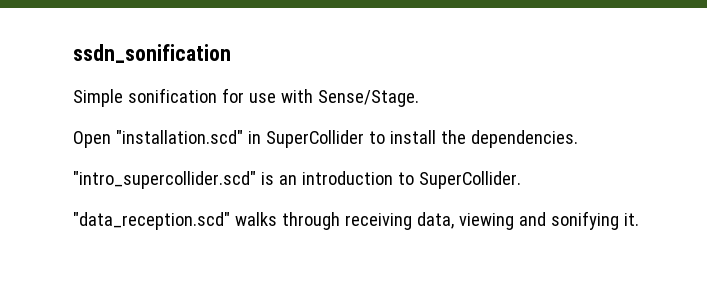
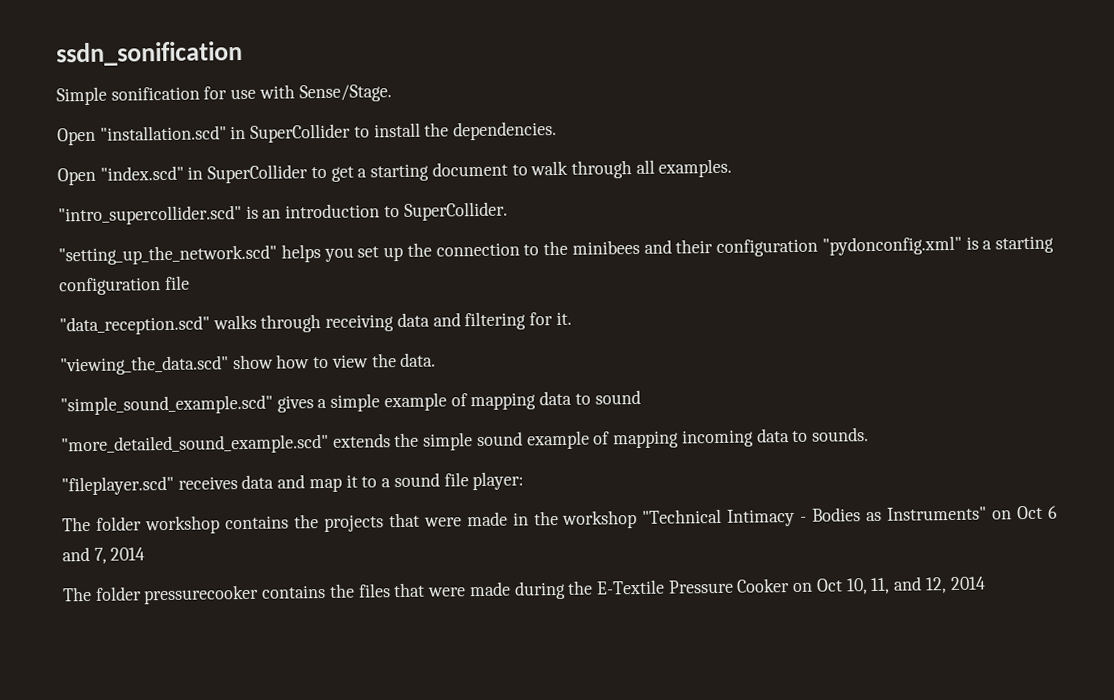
(578, 139) none -> [57,158,733,186] // Open "index.scd" in SuperCollider to get a starting document to walk through all examples.
[73,211,639,230] "data_reception.scd" walks through receiving data, viewing and sonifying it. -> [58,235,1054,266] [59,275,190,296] [59,311,572,336] [60,352,437,376] [60,389,641,416] [61,427,869,456] [61,471,525,496] [62,505,1059,535] [62,546,146,564] [62,576,986,605] "setting_up_the_network.scd" helps you set up the connection to the minibees and their configuration "pydonconfig.xml" is a starting configuration file // "data_reception.scd" walks through receiving data and filtering for it. // "viewing_the_data.scd" show how to view the data. // "simple_sound_example.scd" gives a simple example of mapping data to sound // "more_detailed_sound_example.scd" extends the simple sound example of mapping incoming data to sounds. // "fileplayer.scd" receives data and map it to a sound file player: // The folder workshop contains the projects that were made in the workshop "Technical Intimacy - Bodies as Instruments" on Oct 6 and 7, 2014 // The folder pressurecooker contains the files that were made during the E-Textile Pressure Cooker on Oct 10, 11, and 12, 2014

